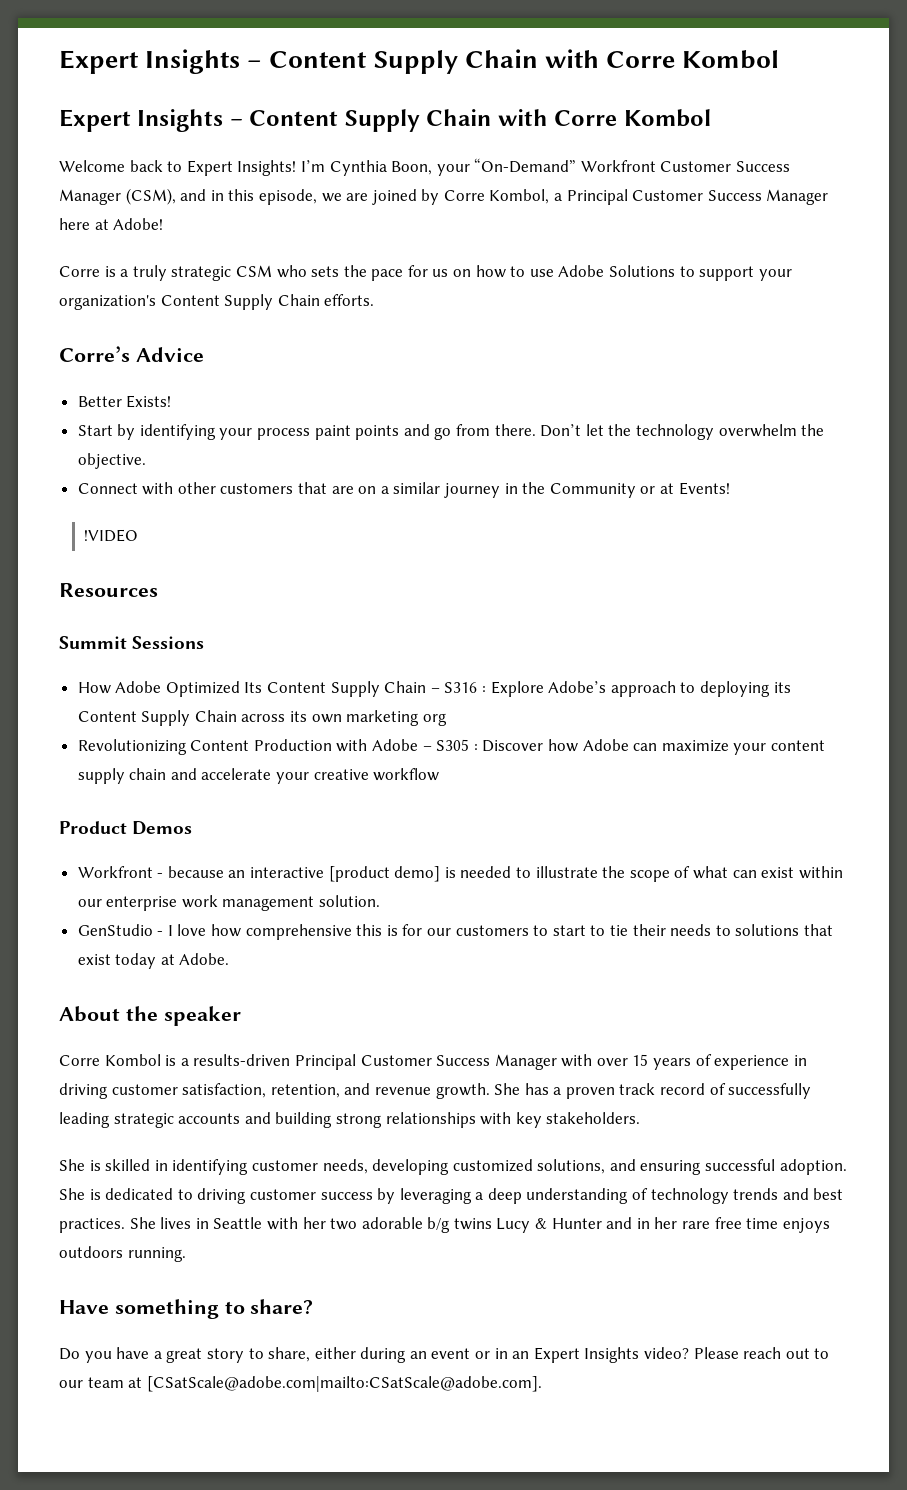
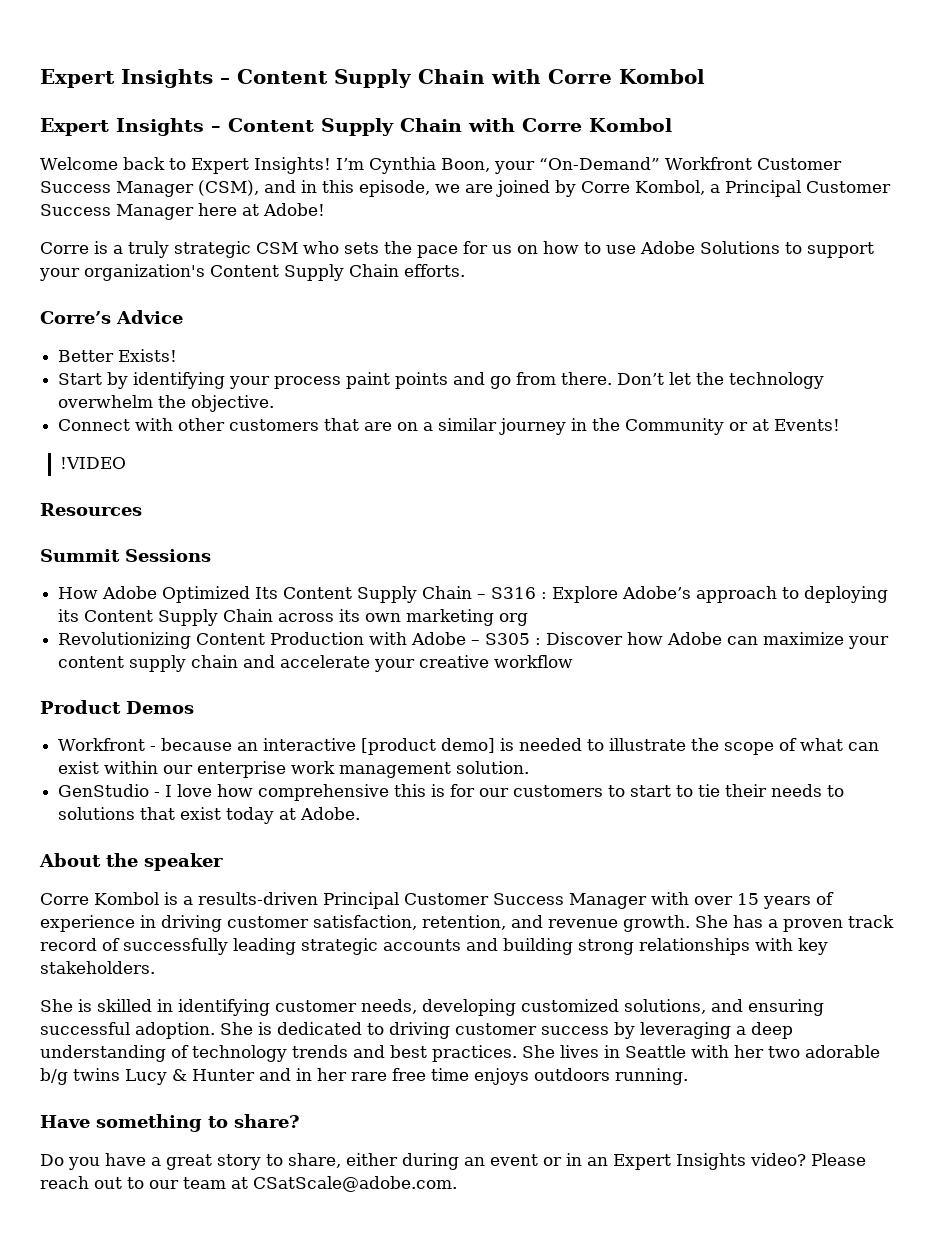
[146,1376,542,1392] [CSatScale@adobe.com|mailto:CSatScale@adobe.com]. -> [253,1176,457,1192] CSatScale@adobe.com.

